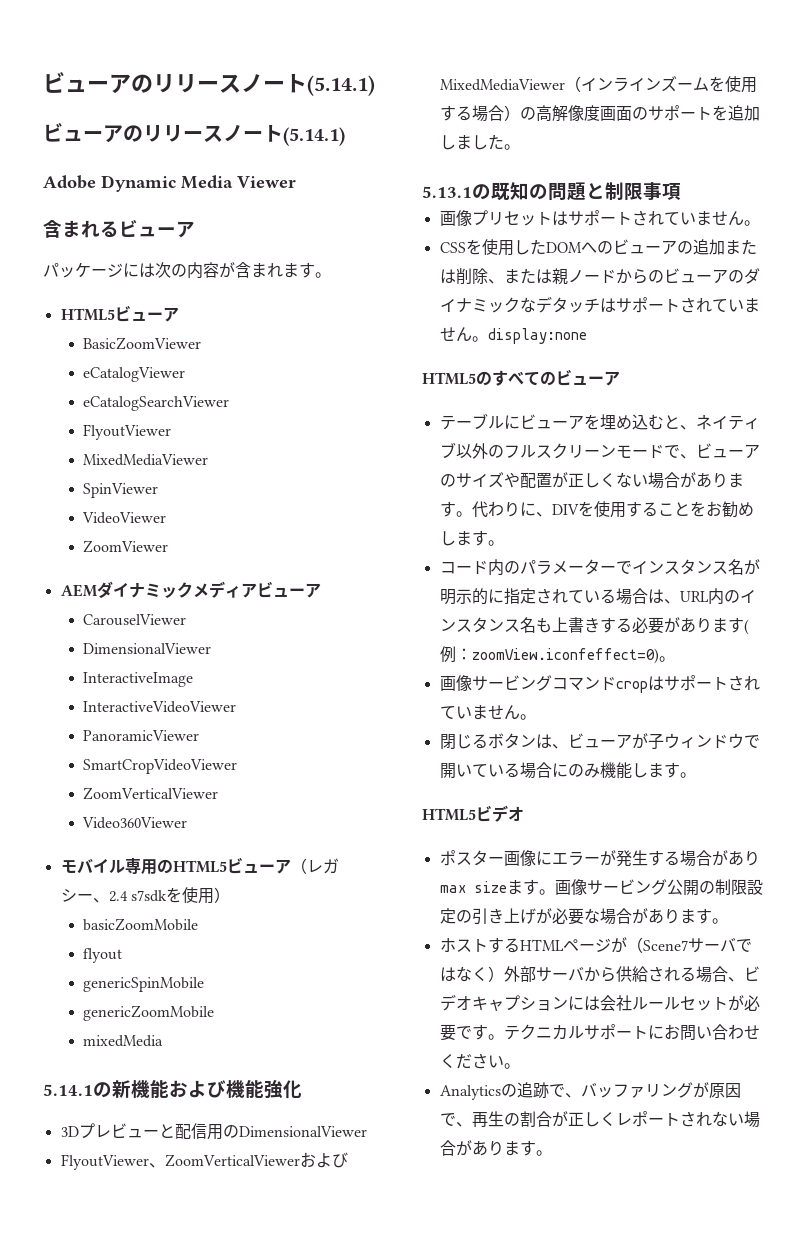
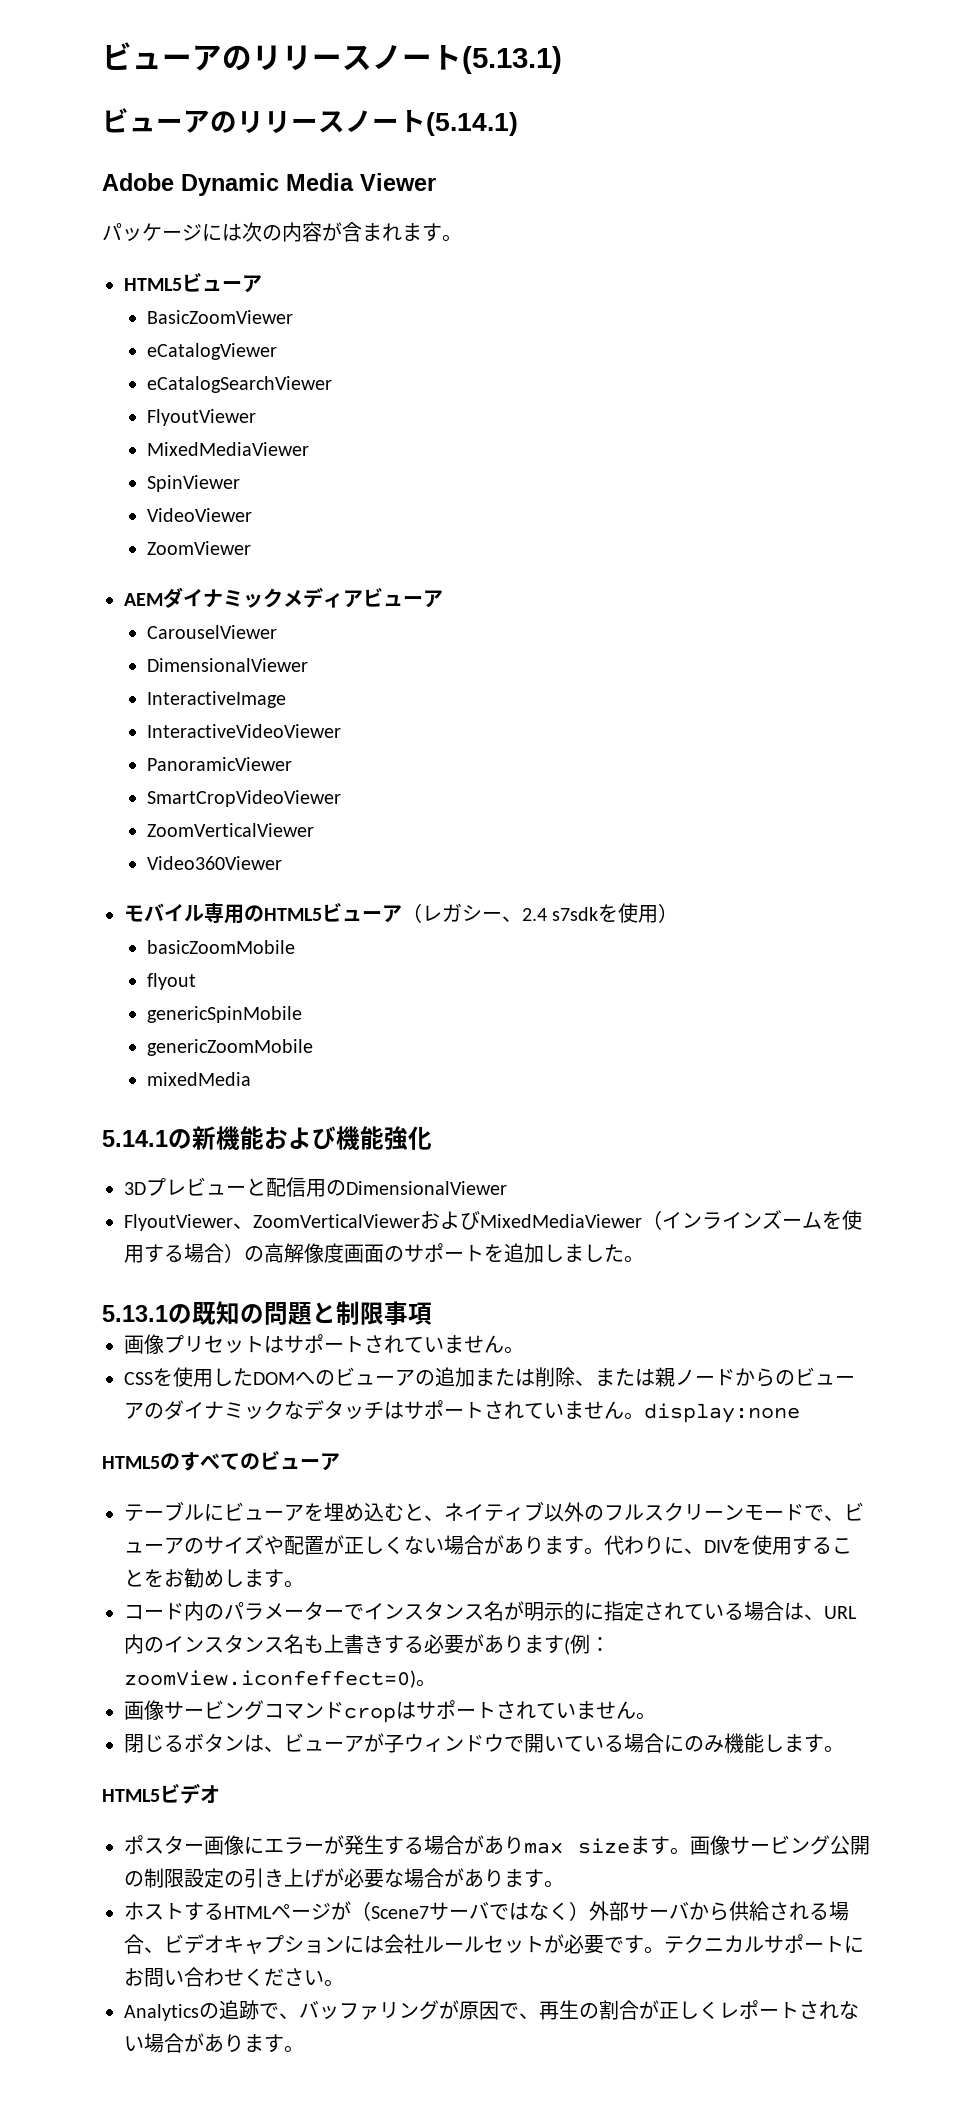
[43,72,375,96] ビューアのリリースノート(5.14.1) -> [102,42,562,74] ビューアのリリースノート(5.13.1)
[43,219,195,238] // 含まれるビューア -> (436, 182) none

